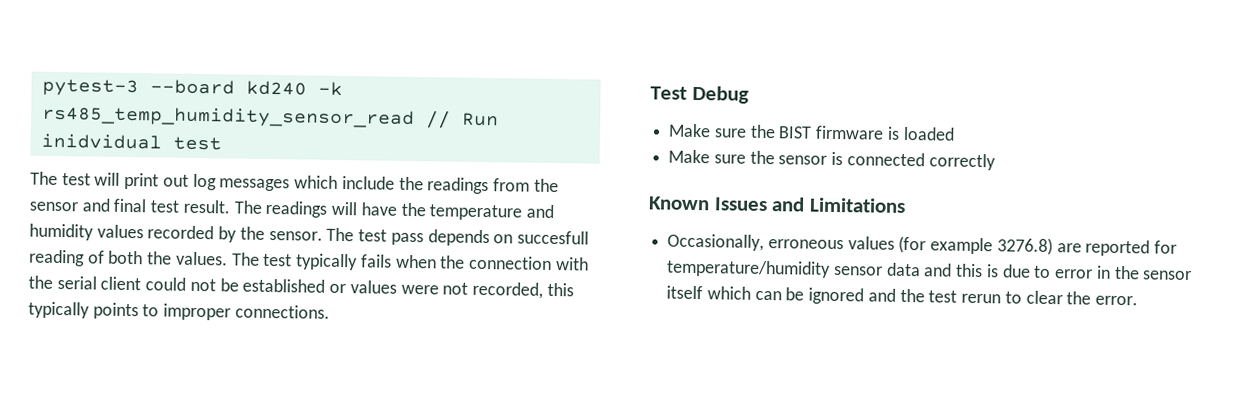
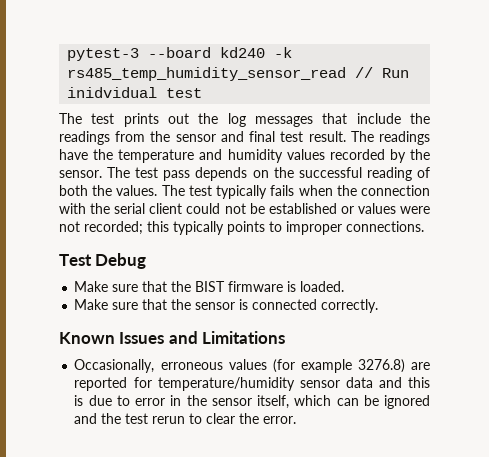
[94,172,189,190] will print out -> [123,113,219,127] prints out the
[294,175,339,189] which -> [322,113,348,124] that
[331,201,358,216] will -> (431, 138) none
[516,230,589,245] succesfull -> [273,167,362,178] the successful
[471,281,543,299] recorded, -> [84,221,143,235] recorded;
(747, 133) none -> [142,281,168,292] that
[902,126,955,141] [668,149,746,164] loaded // Make sure -> [300,281,345,292] [74,299,168,310] loaded. // Make sure that
[928,153,996,171] correctly -> [321,299,379,313] correctly.
[666,285,704,300] itself -> [257,395,290,409] itself,

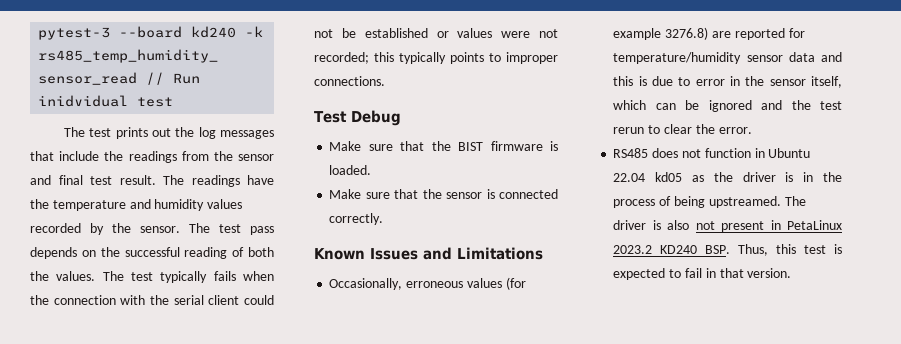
(297, 420) none -> [613,148,811,158] [613,172,842,182] [613,196,806,208] [613,220,842,232] [613,244,842,256] [613,268,792,280] // RS485 does not function in Ubuntu 22.04 kd05 as the driver is in the process of being upstreamed. The driver is also not present in PetaLinux 2023.2 KD240 BSP. Thus, this test is expected to fail in that version.

